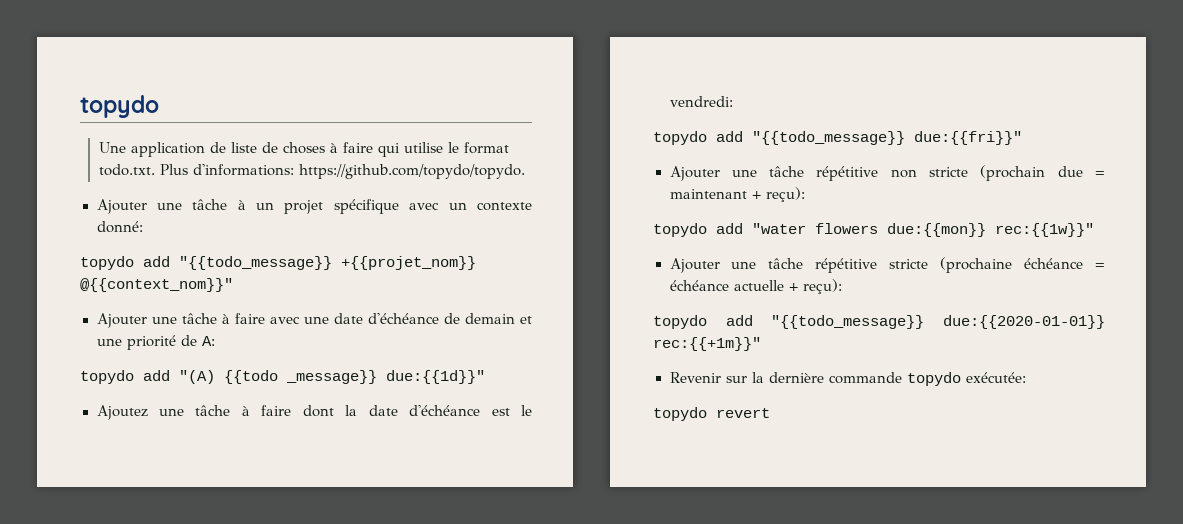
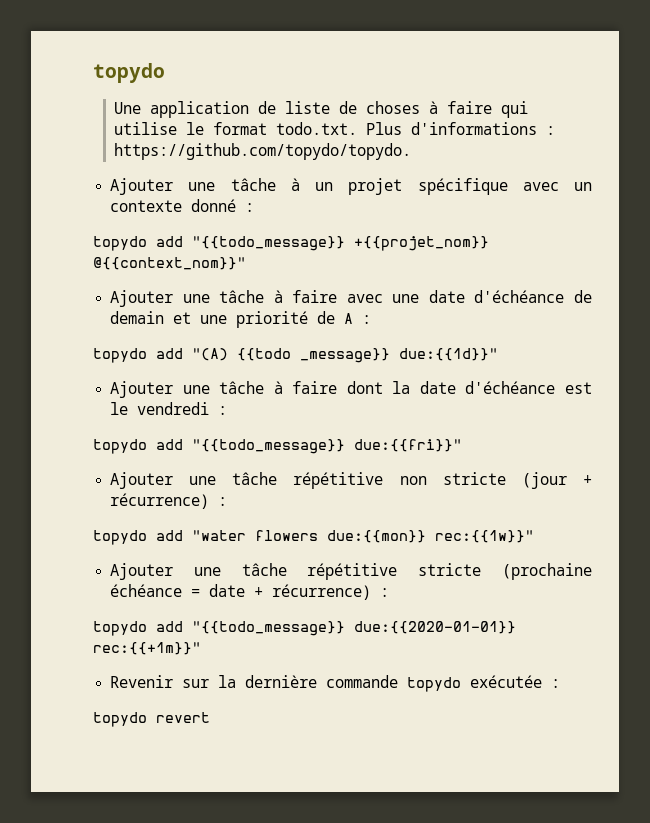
[192,164,294,176] d'informations: -> [411,122,556,135] d'informations :
[96,221,143,233] donné: -> [191,199,255,212] donné :
[201,336,215,346] A: -> [344,313,372,324] A :
[96,405,148,420] Ajoutez -> [110,381,174,398] Ajouter
[669,96,733,107] vendredi: -> [137,402,228,415] vendredi :
[980,165,1105,181] [669,187,805,202] (prochain due = maintenant + reçu): -> [521,472,592,489] [110,493,228,509] (jour + récurrence) :
[669,279,842,294] échéance actuelle + reçu): -> [209,584,390,600] date + récurrence) :
[965,372,1026,383] exécutée: -> [470,675,561,688] exécutée :

